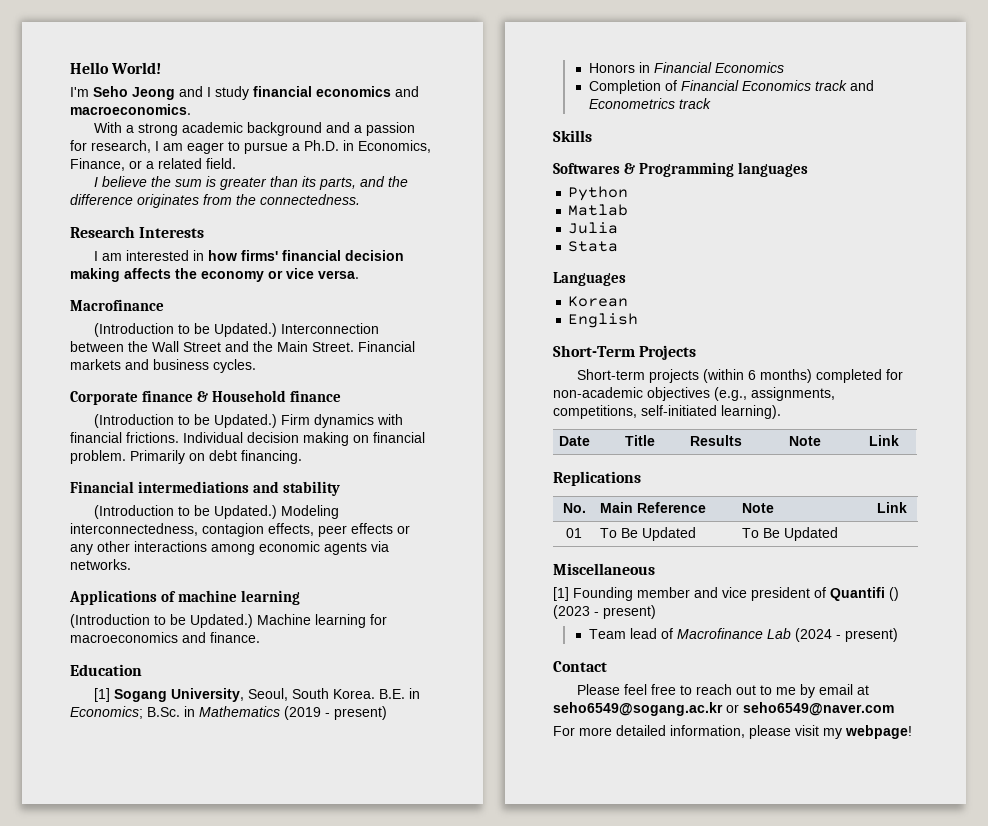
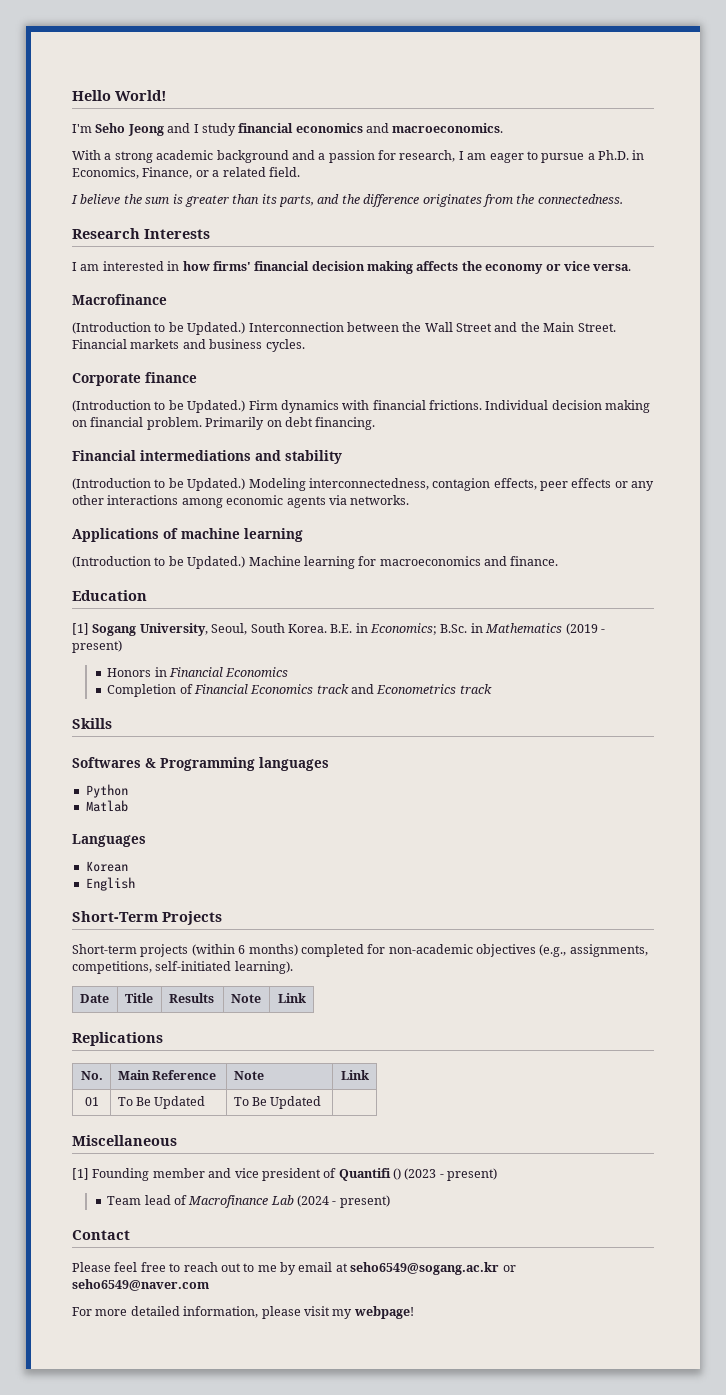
[197,390,342,402] & Household finance -> (197, 377) none
[568,222,619,234] [568,241,619,252] // Julia // Stata -> (128, 806) none

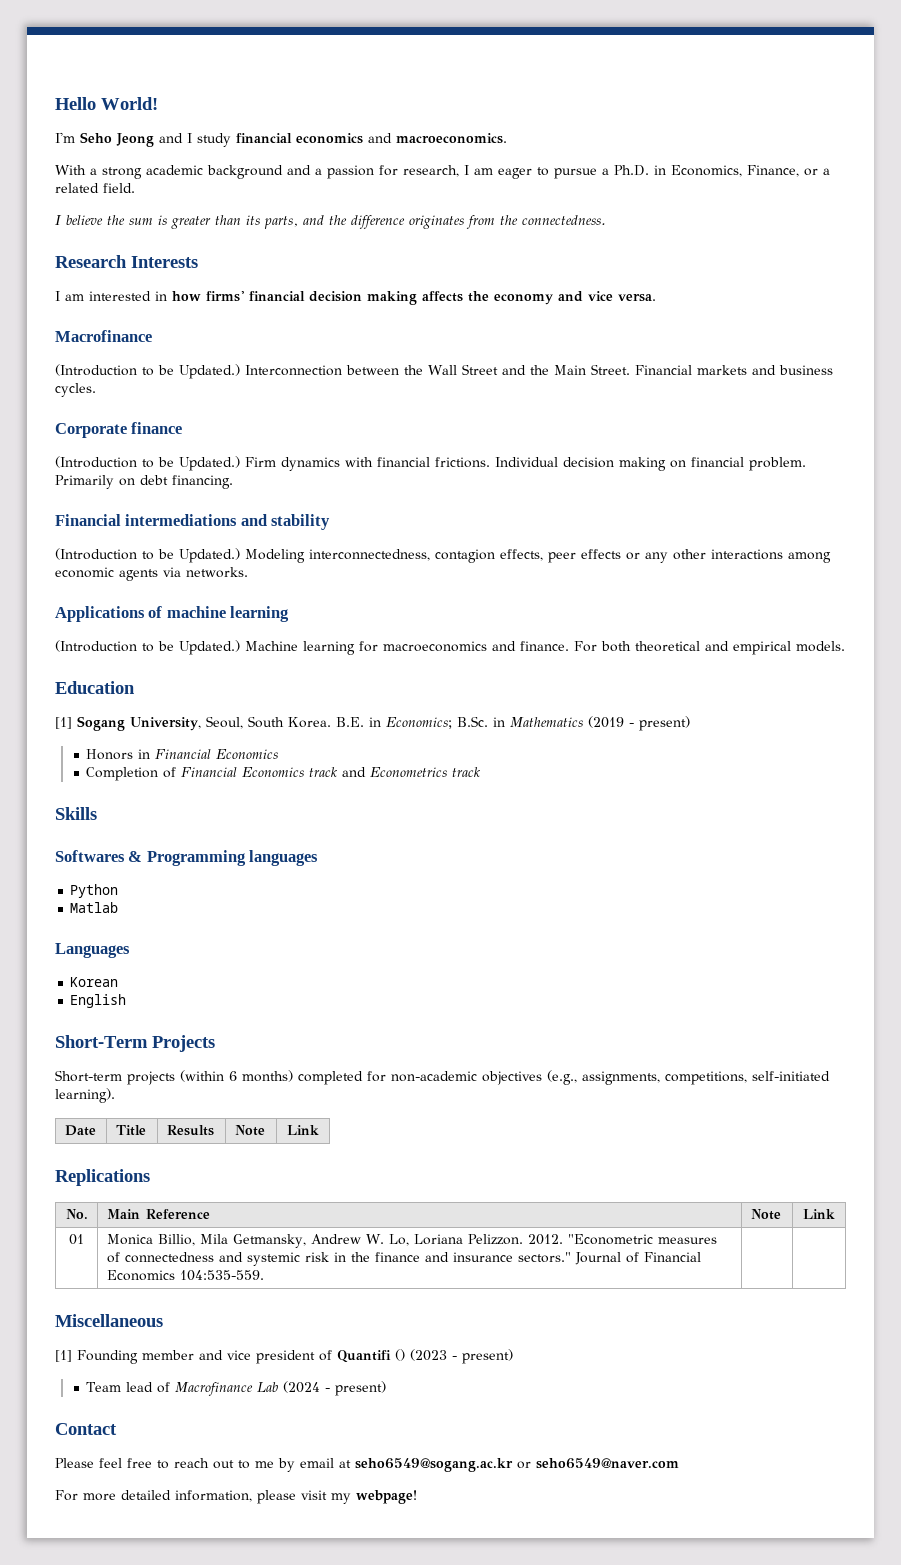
[545,264,561,271] or -> [558,291,583,302] and
(559, 561) none -> [574,641,845,655] For both theoretical and empirical models.
[117,1096,206,1109] [233,1096,322,1109] To Be Updated | To Be Updated -> [106,1234,717,1248] [106,1252,701,1266] [106,1270,264,1281] Monica Billio, Mila Getmansky, Andrew W. Lo, Loriana Pelizzon. 2012. "Econometric measures of connectedness and systemic risk in the finance and insurance sectors." Journal of Financial Economics 104:535-559. |

